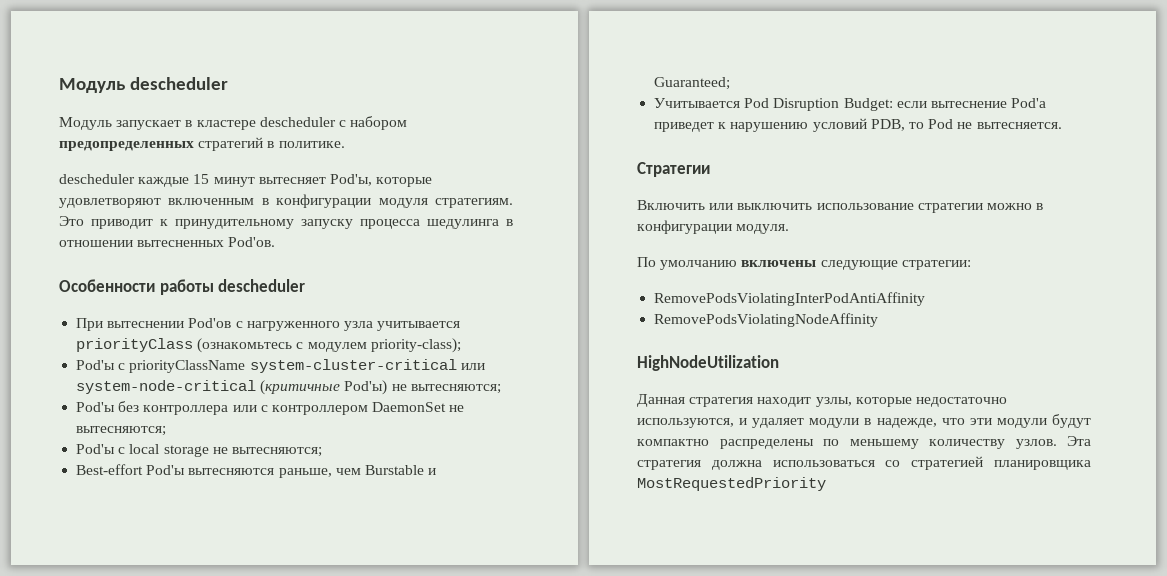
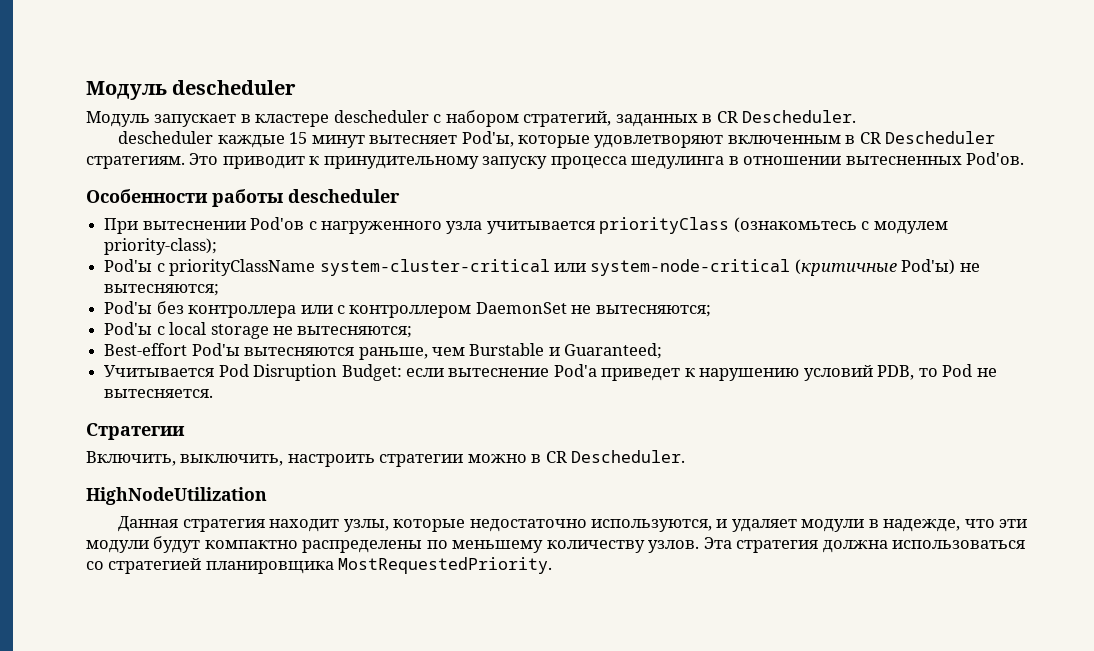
[59,137,345,151] предопределенных стратегий в политике. -> [523,110,857,127] стратегий, заданных в CR Descheduler.
[276,194,428,208] конфигурации модуля -> [859,131,996,144] CR Descheduler
[637,200,1044,213] [637,220,790,234] [637,257,971,270] [654,292,926,306] [654,313,879,327] Включить или выключить использование стратегии можно в конфигурации модуля. // По умолчанию включены следующие стратегии: // RemovePodsViolatingInterPodAntiAffinity // RemovePodsViolatingNodeAffinity -> [86,450,686,467] Включить, выключить, настроить стратегии можно в CR Descheduler.
[637,477,826,491] MostRequestedPriority -> [338,557,553,574] MostRequestedPriority.

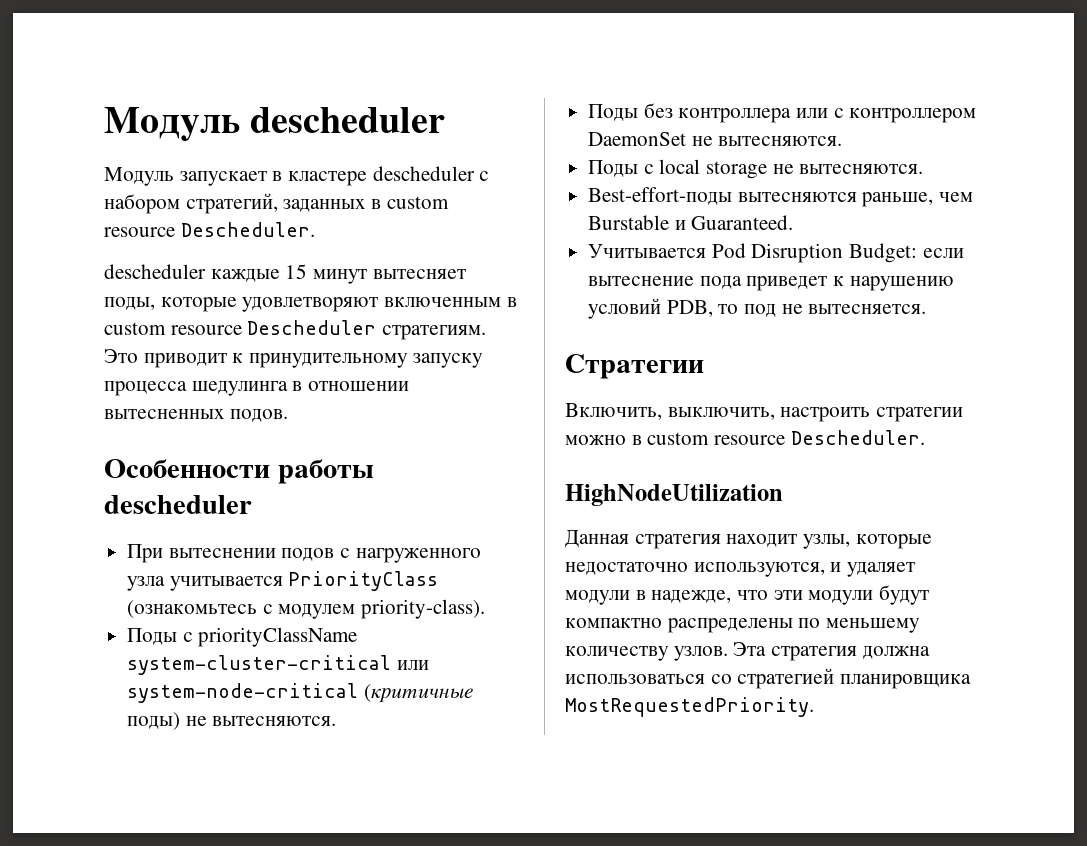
[716,111,738,123] CR -> [386,196,449,209] [104,227,175,237] custom resource
[461,131,514,147] Pod'ы, -> [104,297,155,310] поды,
[859,132,881,144] CR -> [104,322,242,335] custom resource
[966,152,1025,165] Pod'ов. -> [229,409,288,422] подов.
[250,217,305,230] Pod'ов -> [281,548,335,561] подов
[599,217,730,234] priorityClass -> [288,571,439,591] PriorityClass
[104,238,218,255] [104,259,153,272] priority-class); // Pod'ы -> [361,599,486,619] [127,628,178,645] priority-class). // Поды
[901,259,980,275] [104,284,220,296] [104,301,153,314] Pod'ы) не вытесняются; // Pod'ы -> [127,712,337,730] [588,104,639,121] поды) не вытесняются. // Поды
[595,305,711,317] [104,322,153,335] вытесняются; // Pod'ы -> [718,136,843,146] [588,160,639,177] вытесняются. // Поды
[297,326,413,338] [104,343,240,356] вытесняются; // Best-effort Pod'ы -> [799,164,924,174] [588,187,733,205] вытесняются. // Best-effort-поды
[564,343,663,359] Guaranteed; -> [691,215,794,230] Guaranteed.
[553,364,597,377] Pod'а -> [699,276,742,289] пода
[942,364,973,377] Pod -> [744,304,777,317] под
[545,451,567,463] CR -> [647,432,786,445] custom resource

